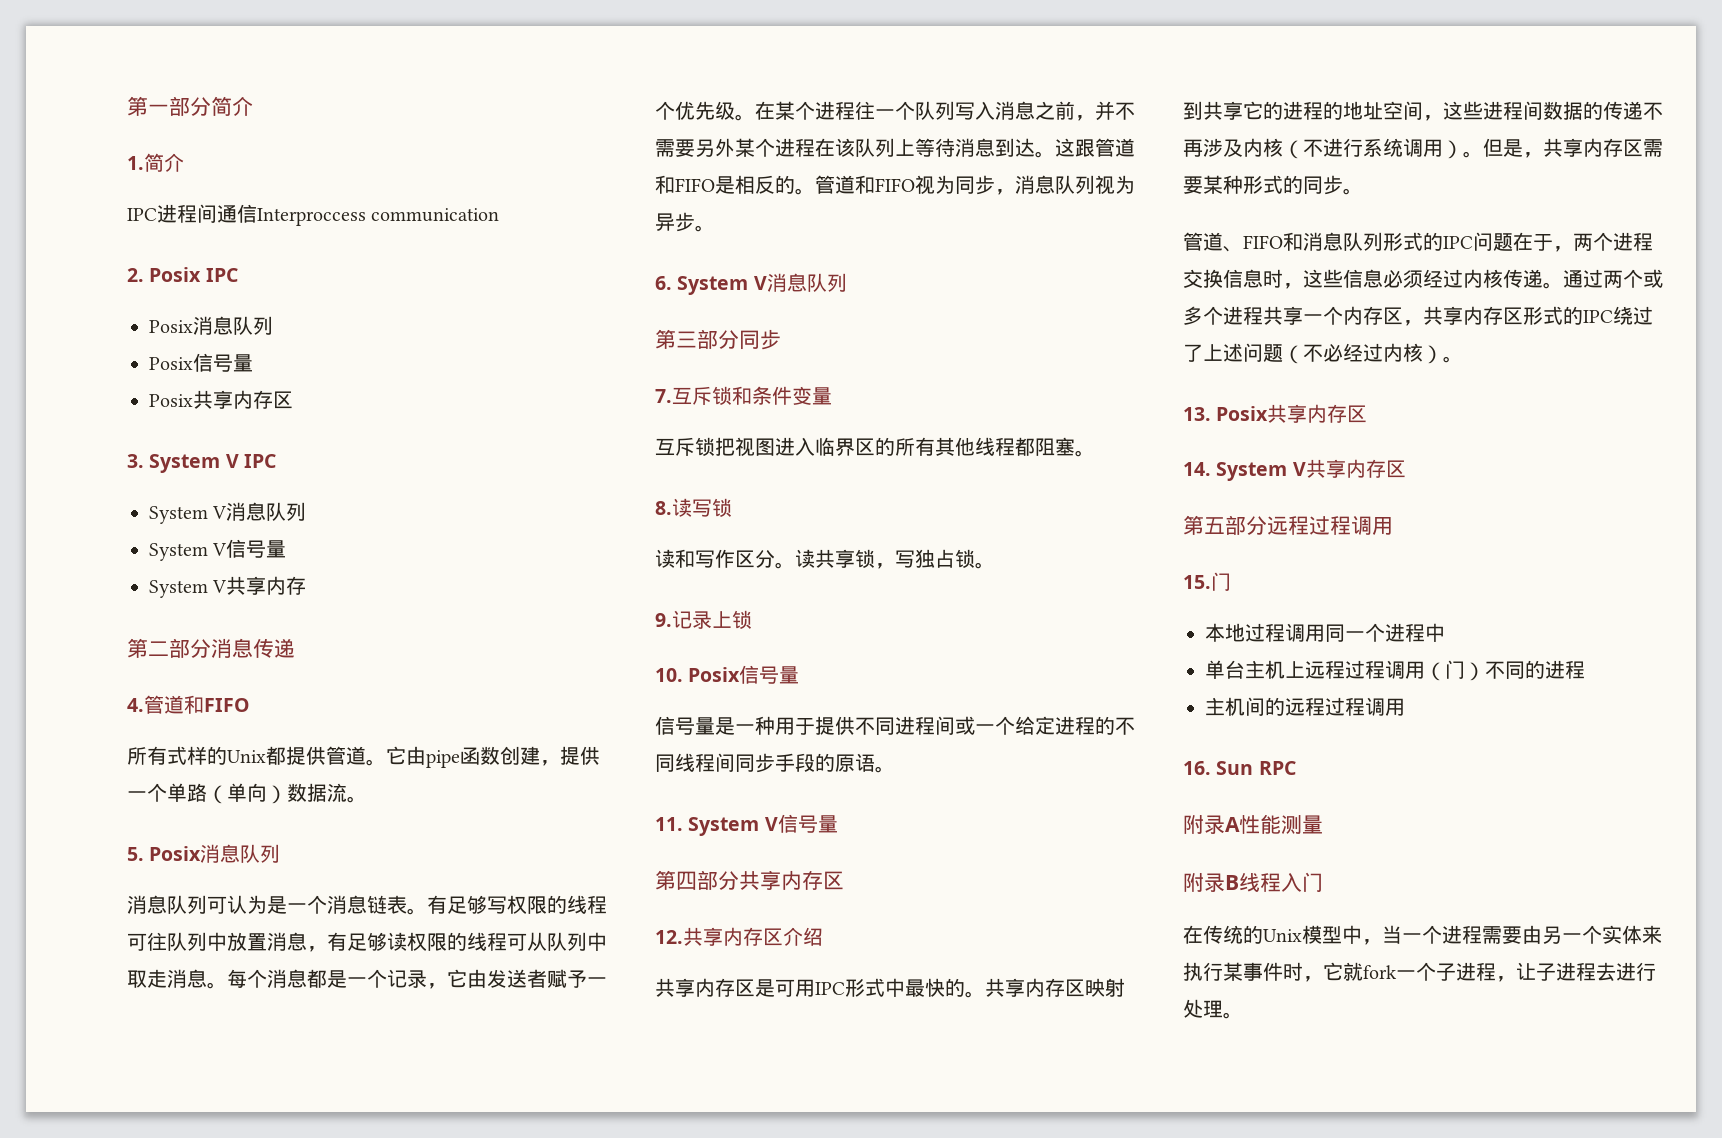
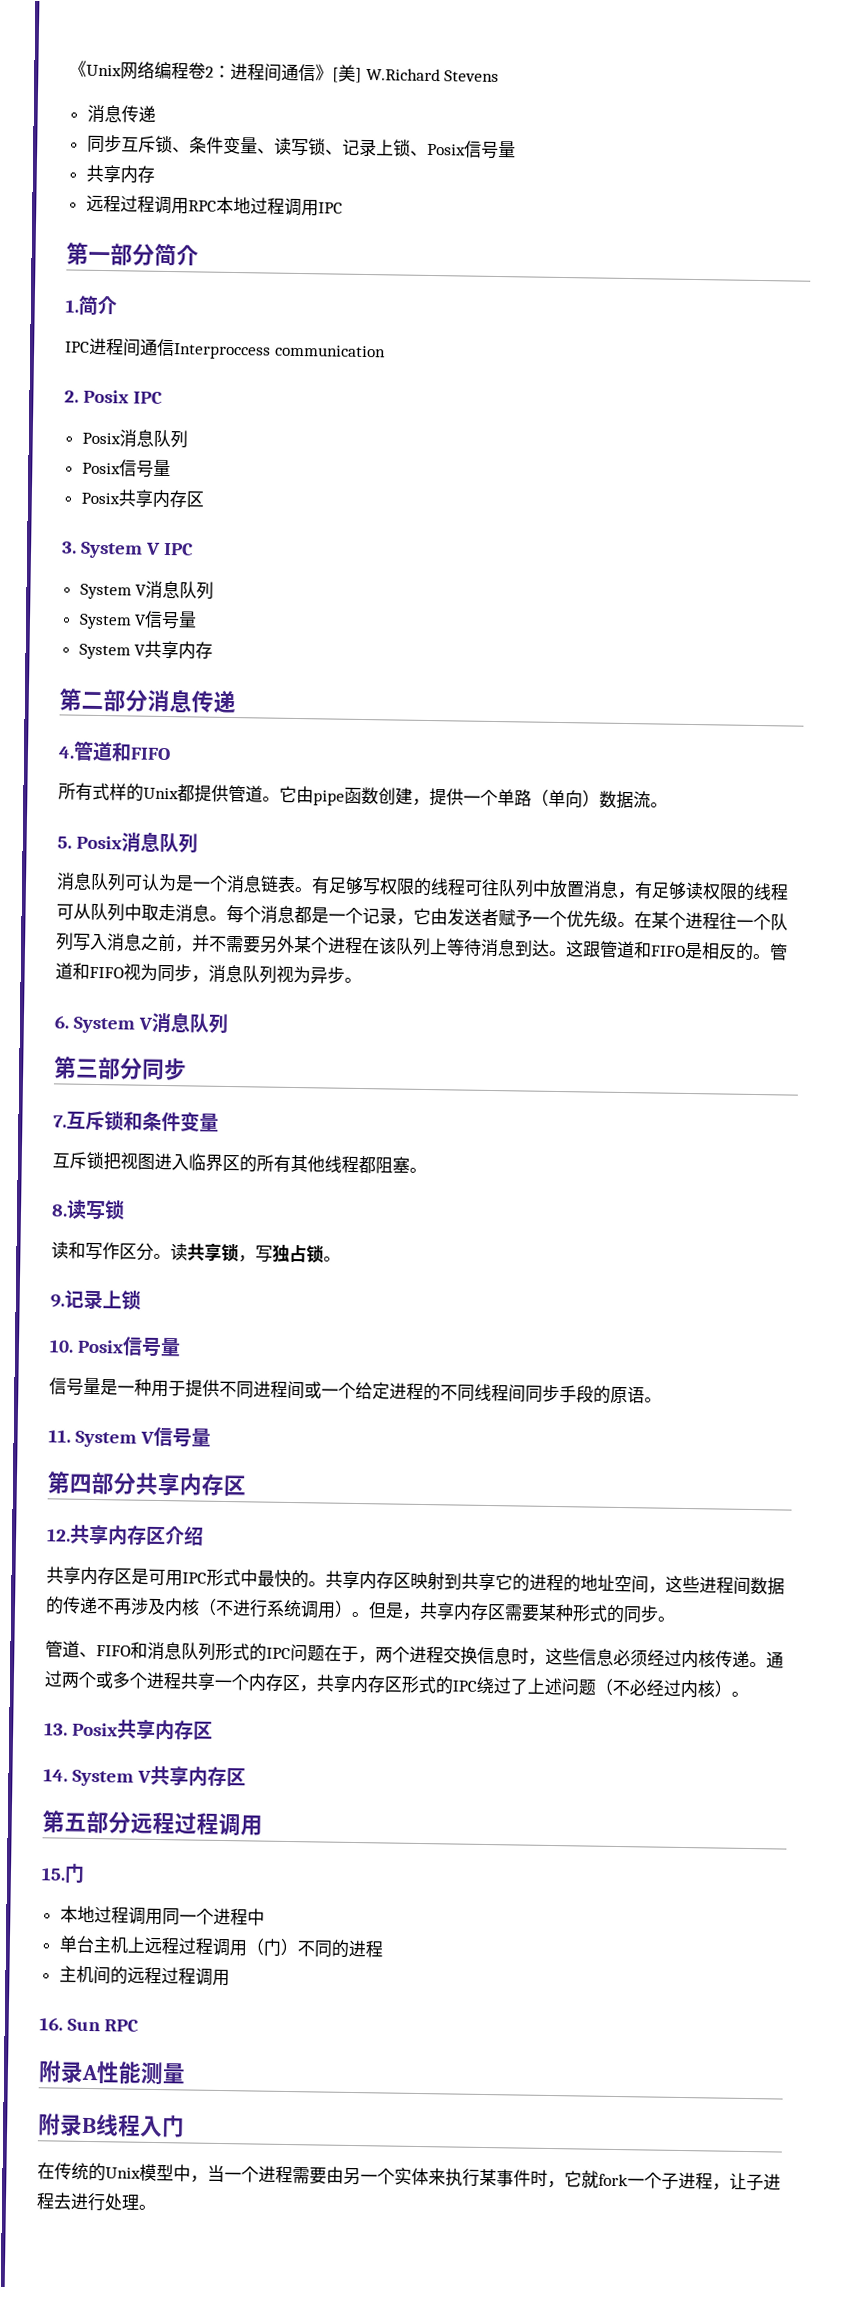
(127, 106) none -> [69,60,500,83] [86,104,156,124] [86,134,516,159] [85,164,155,184] [85,194,343,217] 《Unix网络编程卷2：进程间通信》[美] W.Richard Stevens // 消息传递 // 同步互斥锁、条件变量、读写锁、记录上锁、Posix信号量 // 共享内存 // 远程过程调用RPC本地过程调用IPC //

